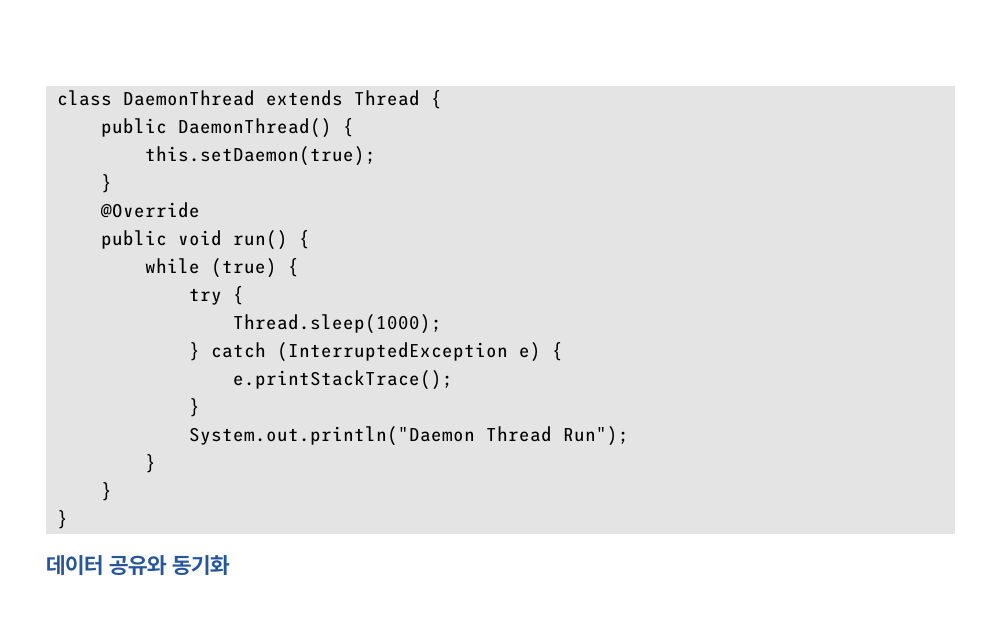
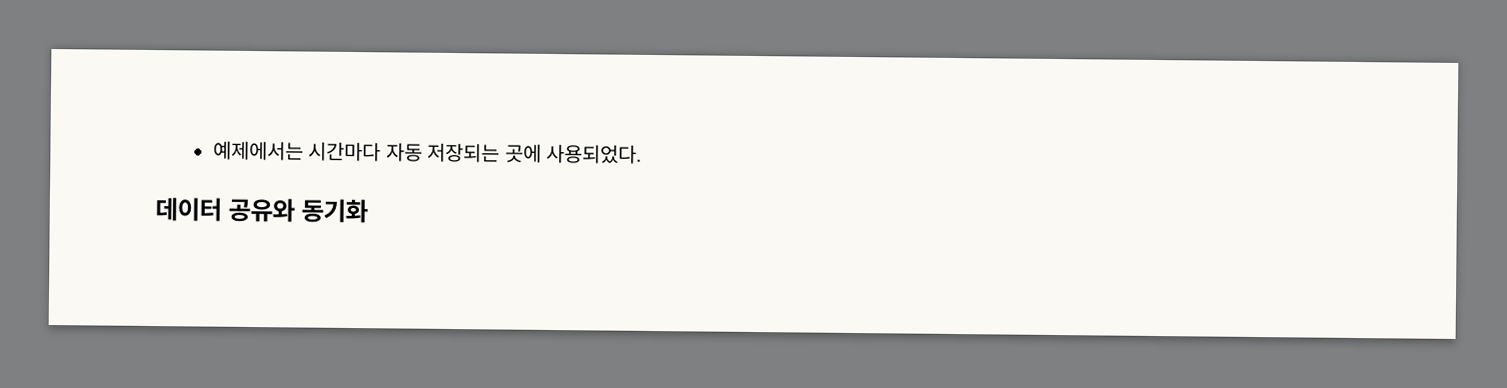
[56,90,442,109] [100,118,354,138] [144,146,376,166] [100,174,112,193] [99,202,200,218] [100,230,310,250] [144,258,299,278] [188,286,244,305] [232,314,442,334] [188,342,563,362] [232,370,453,390] [188,398,200,417] [188,426,629,446] [144,454,156,473] [100,482,112,501] [56,510,68,529] class DaemonThread extends Thread { // public DaemonThread() { // this.setDaemon(true); // } // @Override // public void run() { // while (true) { // try { // Thread.sleep(1000); // } catch (InterruptedException e) { // e.printStackTrace(); // } // System.out.println("Daemon Thread Run"); // } // } // } -> [212,140,643,164] 예제에서는 시간마다 자동 저장되는 곳에 사용되었다.

